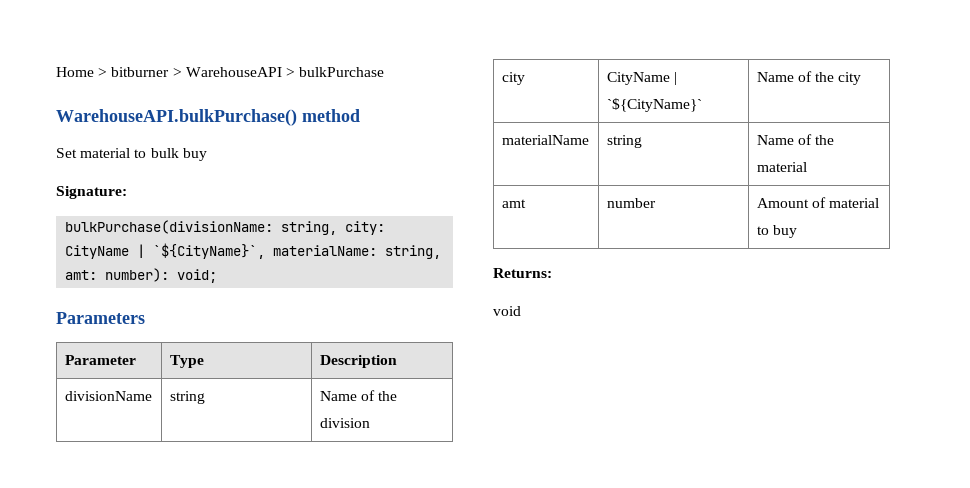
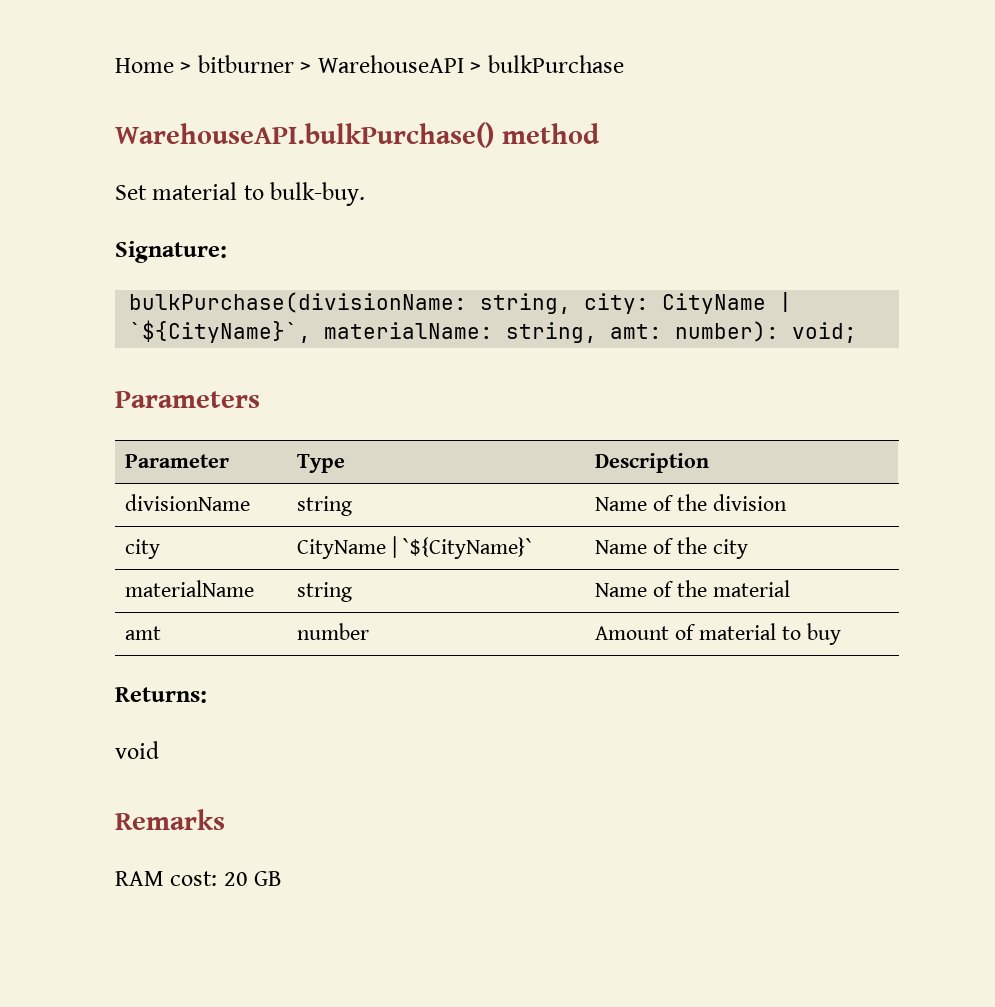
[150,148,207,161] bulk buy -> [270,182,366,206] bulk-buy.
(521, 311) none -> [115,809,225,830] [115,871,283,886] // Remarks // RAM cost: 20 GB

